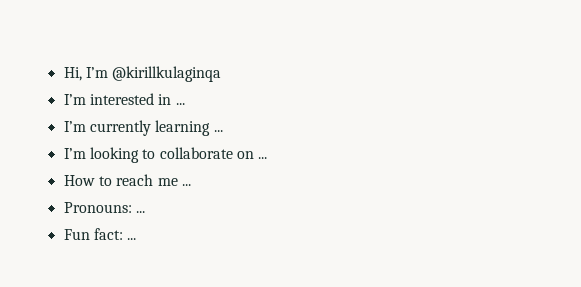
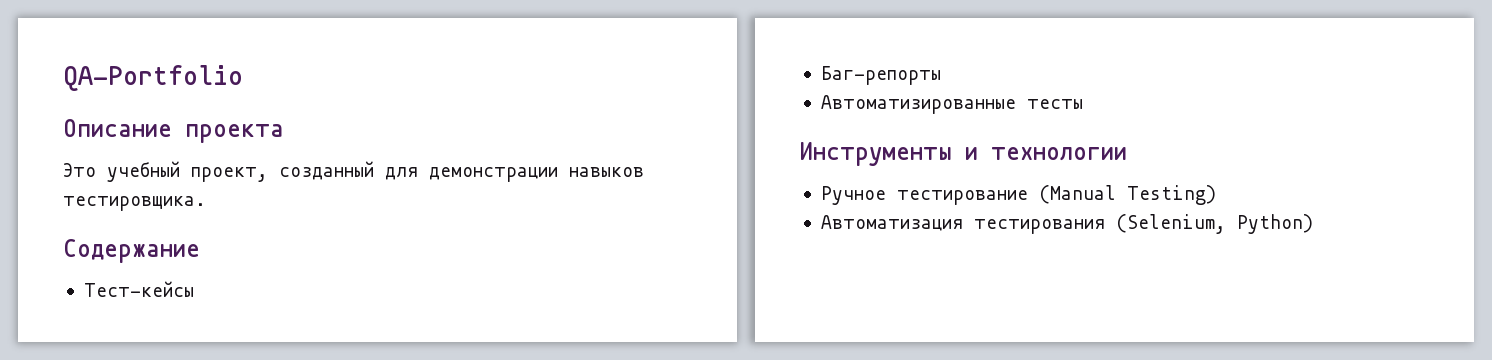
[63,66,222,82] [63,93,185,105] [63,120,223,136] [63,147,268,163] [63,174,191,186] [63,202,145,213] [63,228,137,240] Hi, I’m @kirillkulaginqa // I’m interested in ... // I’m currently learning ... // I’m looking to collaborate on ... // How to reach me ... // Pronouns: ... // Fun fact: ... -> [63,65,243,91] [63,119,284,143] [63,161,644,182] [63,196,206,211] [63,239,200,263] [83,281,194,297] [820,66,941,85] [820,95,1083,114] [800,142,1127,166] [820,185,1216,205] [820,214,1313,234] QA-Portfolio // Описание проекта // Это учебный проект, созданный для демонстрации навыков тестировщика. // Содержание // Тест-кейсы // Баг-репорты // Автоматизированные тесты // Инструменты и технологии // Ручное тестирование (Manual Testing) // Автоматизация тестирования (Selenium, Python)

